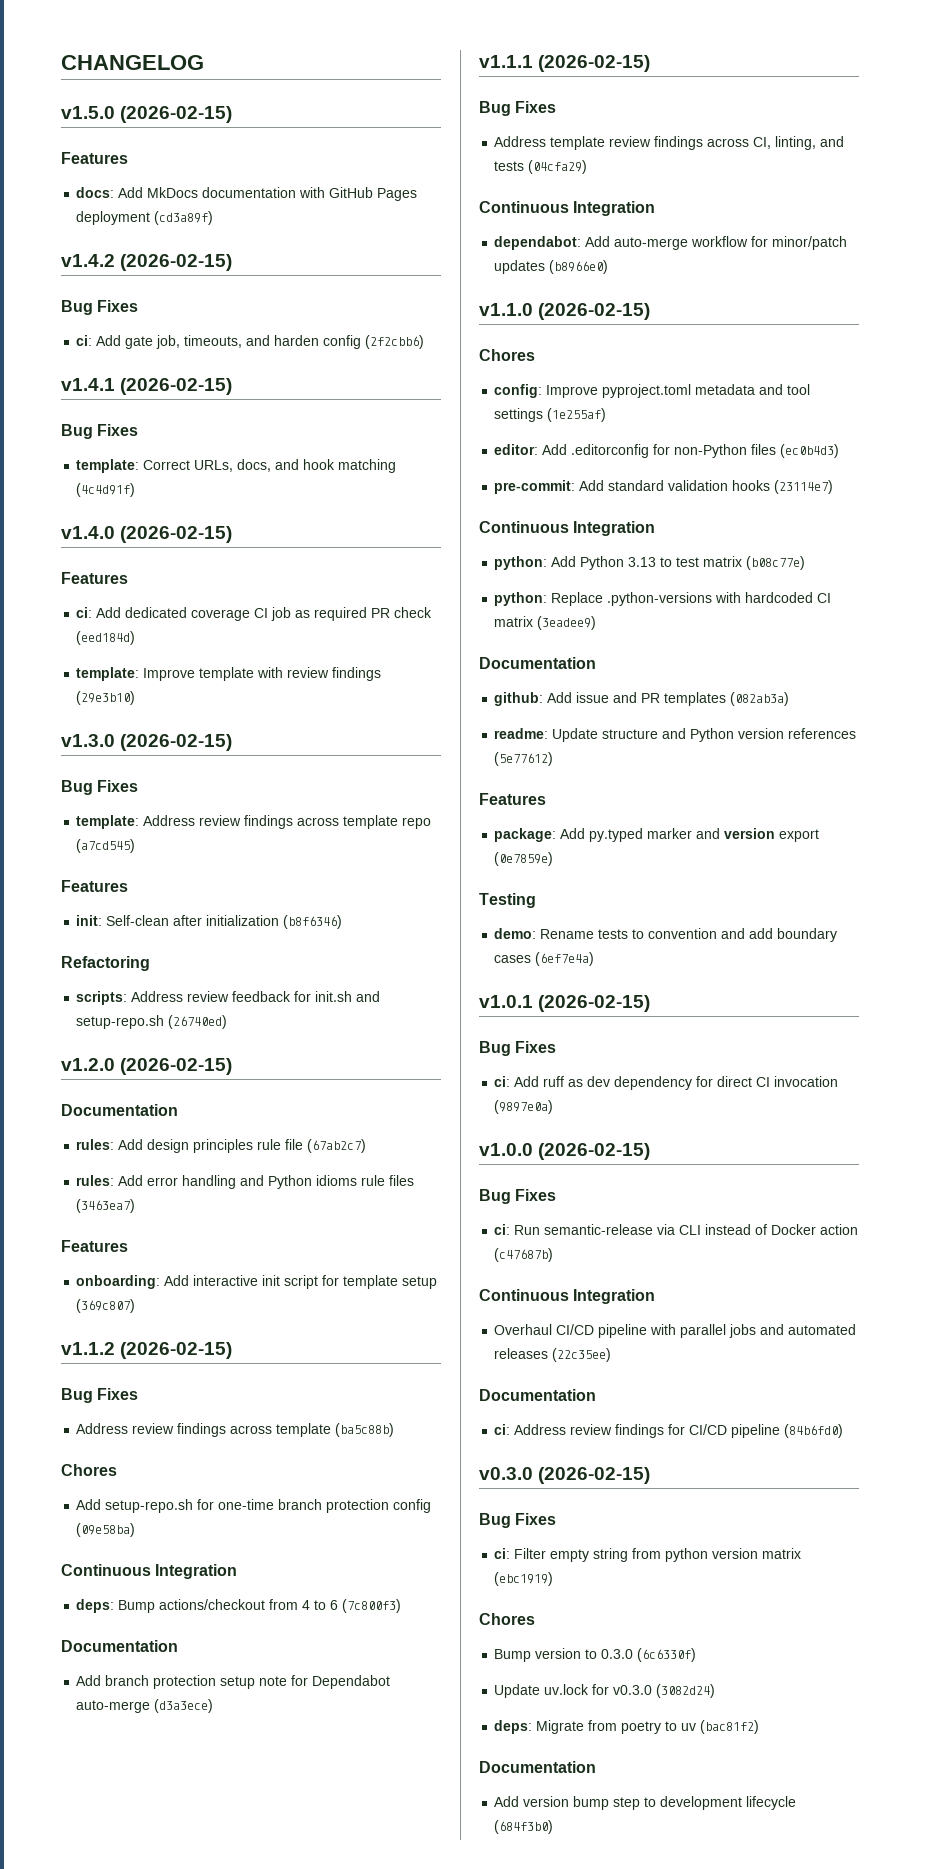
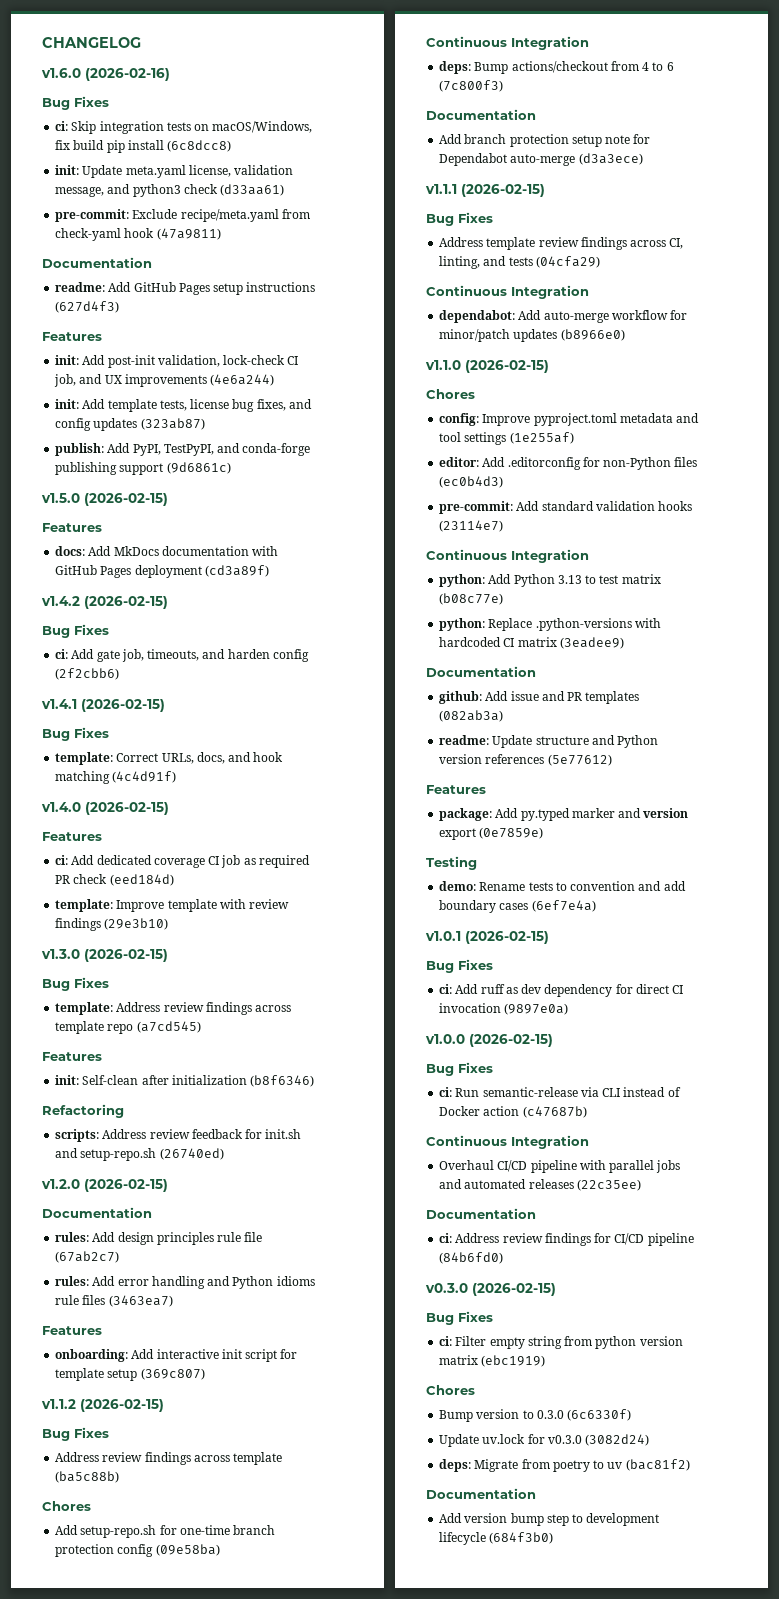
(204, 62) none -> [41,68,170,81] [42,96,109,110] [55,121,313,134] [55,140,232,153] [55,165,294,178] [55,184,285,197] [55,209,310,222] [55,228,221,241] [42,257,152,268] [55,282,316,295] [55,301,120,313] [42,332,102,341] [55,355,299,368] [54,374,275,387] [55,399,312,412] [55,418,205,431] [55,443,311,456] [55,462,231,475] // v1.6.0 (2026-02-16) // Bug Fixes // ci: Skip integration tests on macOS/Windows, fix build pip install (6c8dcc8) // init: Update meta.yaml license, validation message, and python3 check (d33aa61) // pre-commit: Exclude recipe/meta.yaml from check-yaml hook (47a9811) // Documentation // readme: Add GitHub Pages setup instructions (627d4f3) // Features // init: Add post-init validation, lock-check CI job, and UX improvements (4e6a244) // init: Add template tests, license bug fixes, and config updates (323ab87) // publish: Add PyPI, TestPyPI, and conda-forge publishing support (9d6861c)

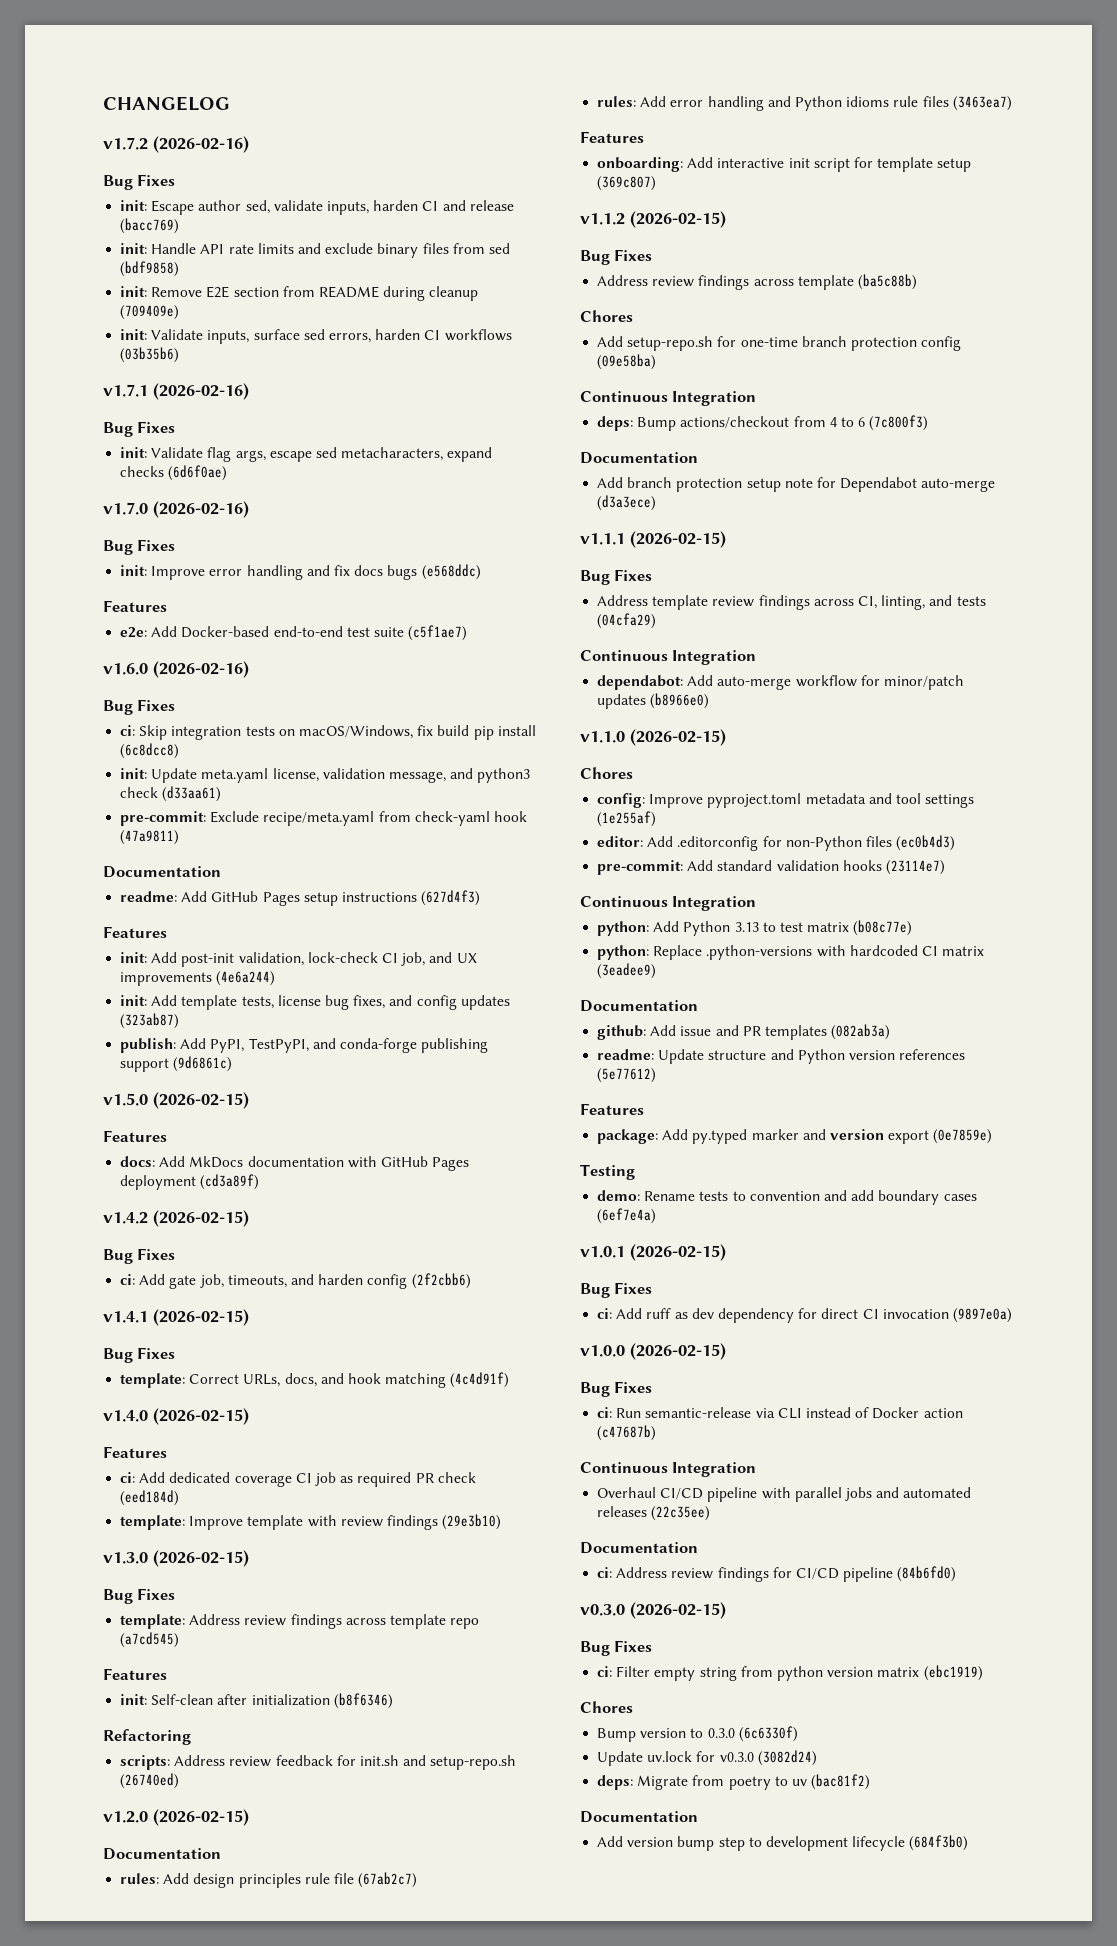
(141, 42) none -> [103,136,249,153] [103,174,176,190] [120,200,514,215] [120,218,180,234] [120,243,510,258] [120,261,180,277] [120,286,479,301] [120,305,180,320] [120,329,512,344] [120,347,180,363] [103,383,249,400] [103,421,176,437] [120,447,493,462] [120,465,228,481] [103,501,249,518] [103,539,176,555] [120,564,481,580] [103,600,167,612] [120,625,468,641] // v1.7.2 (2026-02-16) // Bug Fixes // init: Escape author sed, validate inputs, harden CI and release (bacc769) // init: Handle API rate limits and exclude binary files from sed (bdf9858) // init: Remove E2E section from README during cleanup (709409e) // init: Validate inputs, surface sed errors, harden CI workflows (03b35b6) // v1.7.1 (2026-02-16) // Bug Fixes // init: Validate flag args, escape sed metacharacters, expand checks (6d6f0ae) // v1.7.0 (2026-02-16) // Bug Fixes // init: Improve error handling and fix docs bugs (e568ddc) // Features // e2e: Add Docker-based end-to-end test suite (c5f1ae7)

